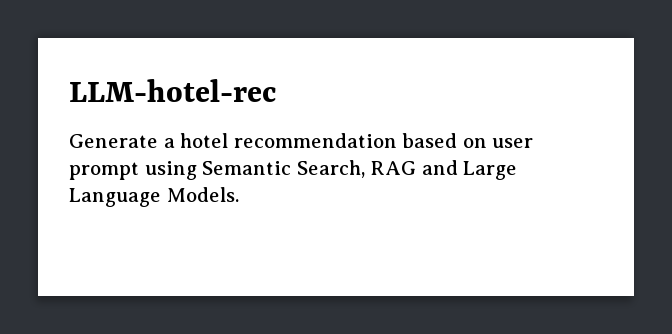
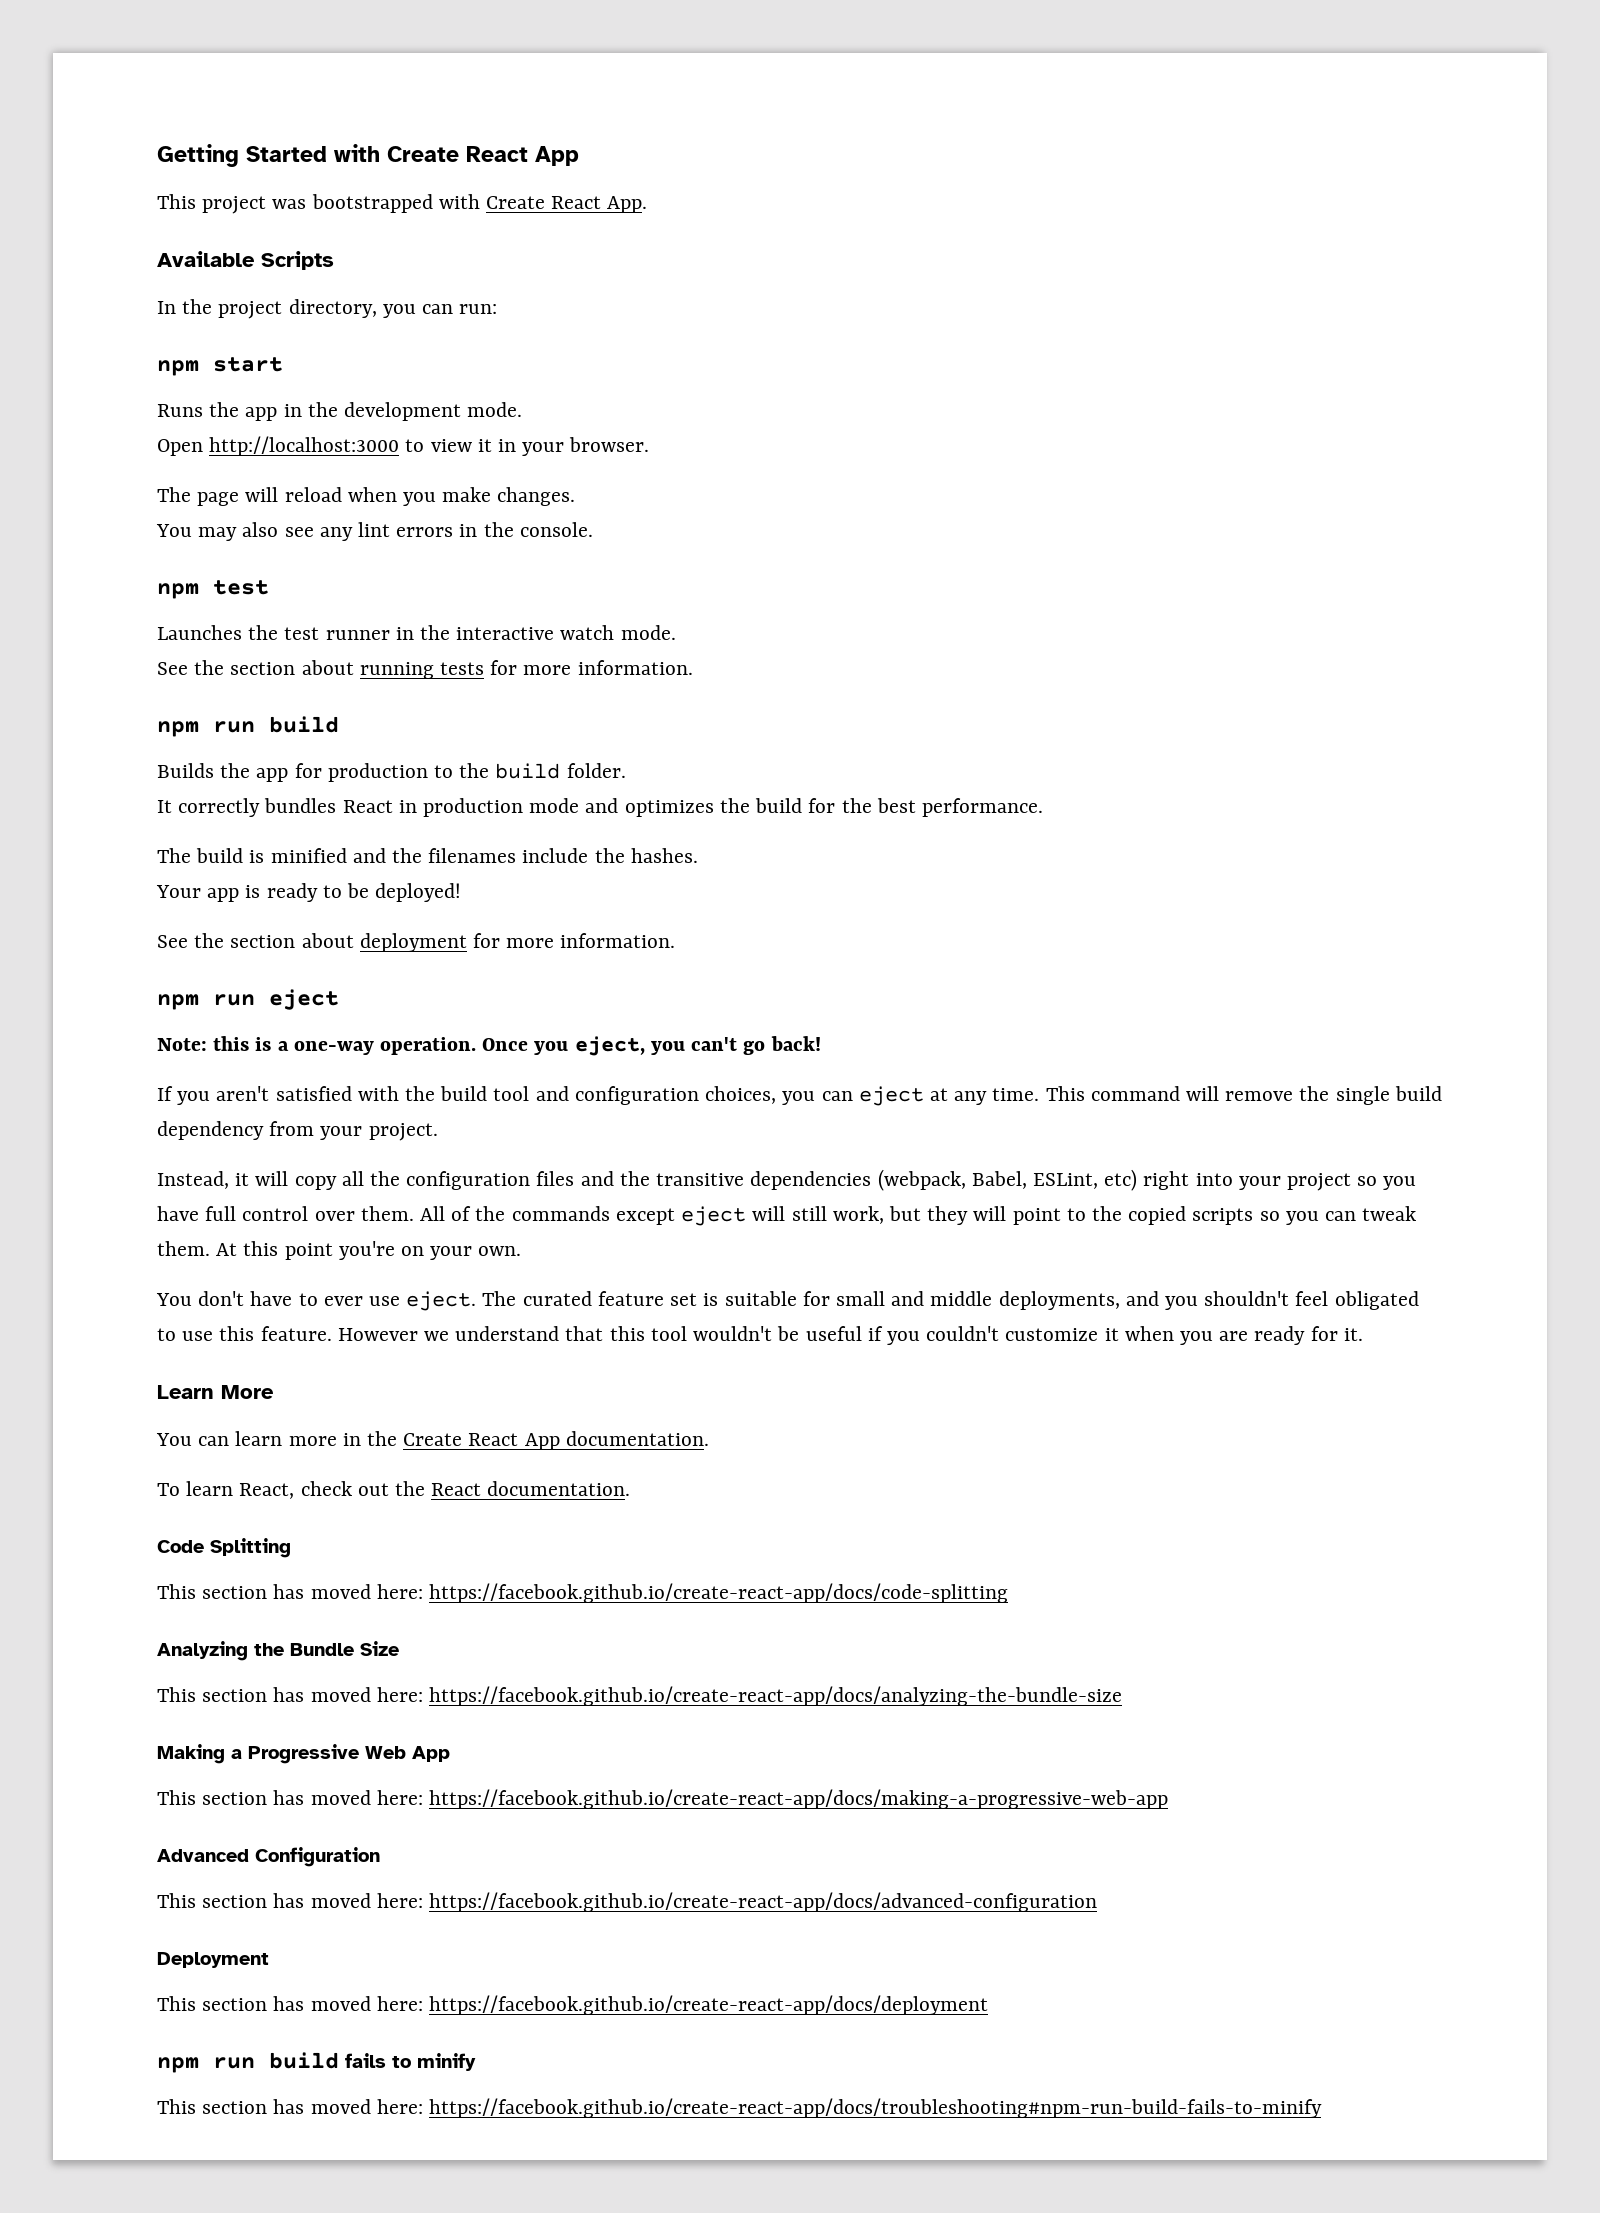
[69,79,276,102] [69,133,534,148] [69,160,518,180] [69,187,239,207] LLM-hotel-rec // Generate a hotel recommendation based on user prompt using Semantic Search, RAG and Large Language Models. -> [157,144,579,167] [157,194,648,214] [157,251,334,270] [157,299,498,319] [157,357,283,376] [157,402,523,421] [157,436,650,456] [157,487,576,506] [156,522,593,541] [157,580,269,599] [157,625,676,640] [157,660,693,679] [157,716,339,737] [157,763,626,782] [157,798,1043,817] [157,848,698,863] [156,883,462,902] [157,933,676,952] [157,989,339,1010] [157,1036,821,1056] [157,1086,1442,1106] [157,1121,438,1141] [157,1169,1417,1191] [157,1206,1417,1226] [157,1241,522,1260] [156,1291,1419,1311] [157,1326,1363,1345] [157,1385,274,1399] [156,1431,709,1450] [157,1481,631,1499] [157,1538,291,1558] [157,1583,1009,1603] [157,1641,399,1661] [157,1686,1123,1706] [157,1744,450,1764] [157,1789,1169,1809] [157,1847,380,1867] [157,1892,1098,1912] [157,1952,269,1968] [157,1995,989,2015] [157,2052,476,2073] [157,2098,1323,2118] Getting Started with Create React App // This project was bootstrapped with Create React App. // Available Scripts // In the project directory, you can run: // npm start // Runs the app in the development mode. // Open http://localhost:3000 to view it in your browser. // The page will reload when you make changes. // You may also see any lint errors in the console. // npm test // Launches the test runner in the interactive watch mode. // See the section about running tests for more information. // npm run build // Builds the app for production to the build folder. // It correctly bundles React in production mode and optimizes the build for the best performance. // The build is minified and the filenames include the hashes. // Your app is ready to be deployed! // See the section about deployment for more information. // npm run eject // Note: this is a one-way operation. Once you eject, you can't go back! // If you aren't satisfied with the build tool and configuration choices, you can eject at any time. This command will remove the single build dependency from your project. // Instead, it will copy all the configuration files and the transitive dependencies (webpack, Babel, ESLint, etc) right into your project so you have full control over them. All of the commands except eject will still work, but they will point to the copied scripts so you can tweak them. At this point you're on your own. // You don't have to ever use eject. The curated feature set is suitable for small and middle deployments, and you shouldn't feel obligated to use this feature. However we understand that this tool wouldn't be useful if you couldn't customize it when you are ready for it. // Learn More // You can learn more in the Create React App documentation. // To learn React, check out the React documentation. // Code Splitting // This section has moved here: https://facebook.github.io/create-react-app/docs/code-splitting // Analyzing the Bundle Size // This section has moved here: https://facebook.github.io/create-react-app/docs/analyzing-the-bundle-size // Making a Progressive Web App // This section has moved here: https://facebook.github.io/create-react-app/docs/making-a-progressive-web-app // Advanced Configuration // This section has moved here: https://facebook.github.io/create-react-app/docs/advanced-configuration // Deployment // This section has moved here: https://facebook.github.io/create-react-app/docs/deployment // npm run build fails to minify // This section has moved here: https://facebook.github.io/create-react-app/docs/troubleshooting#npm-run-build-fails-to-minify

